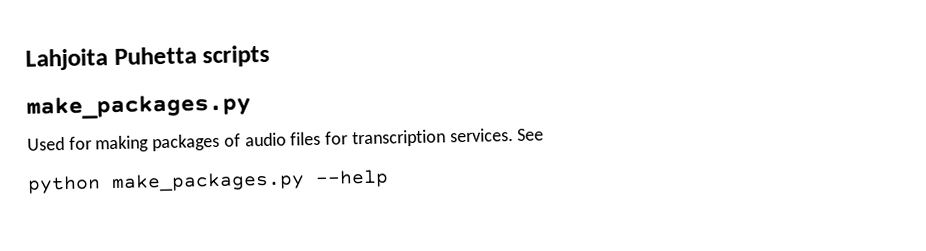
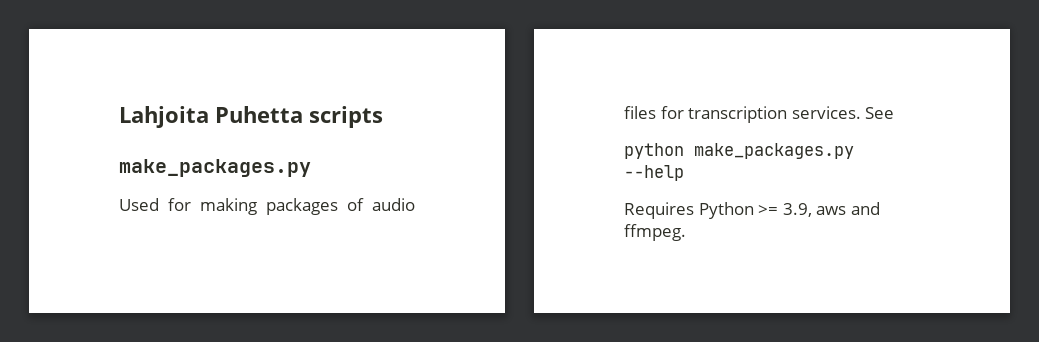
(389, 178) none -> [624,202,880,219] [624,224,686,241] // Requires Python >= 3.9, aws and ffmpeg.

